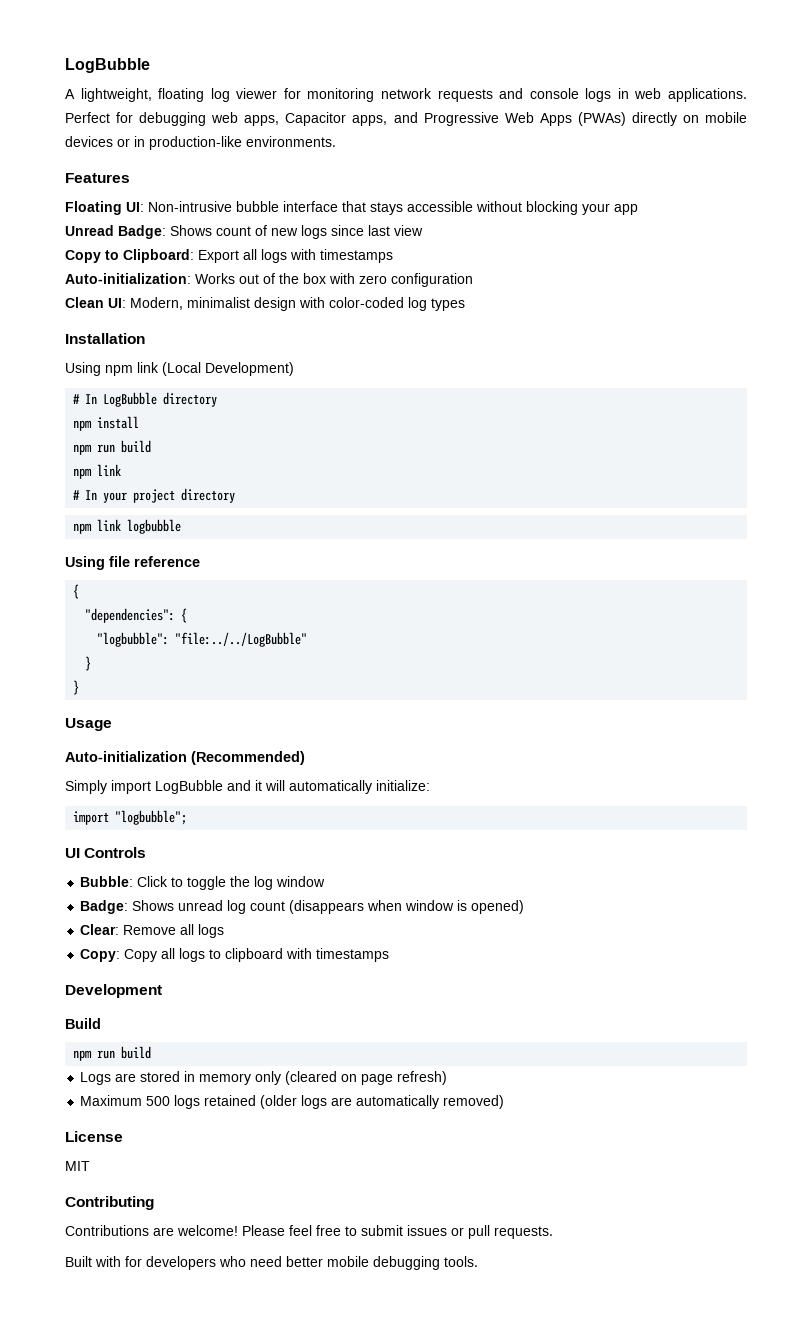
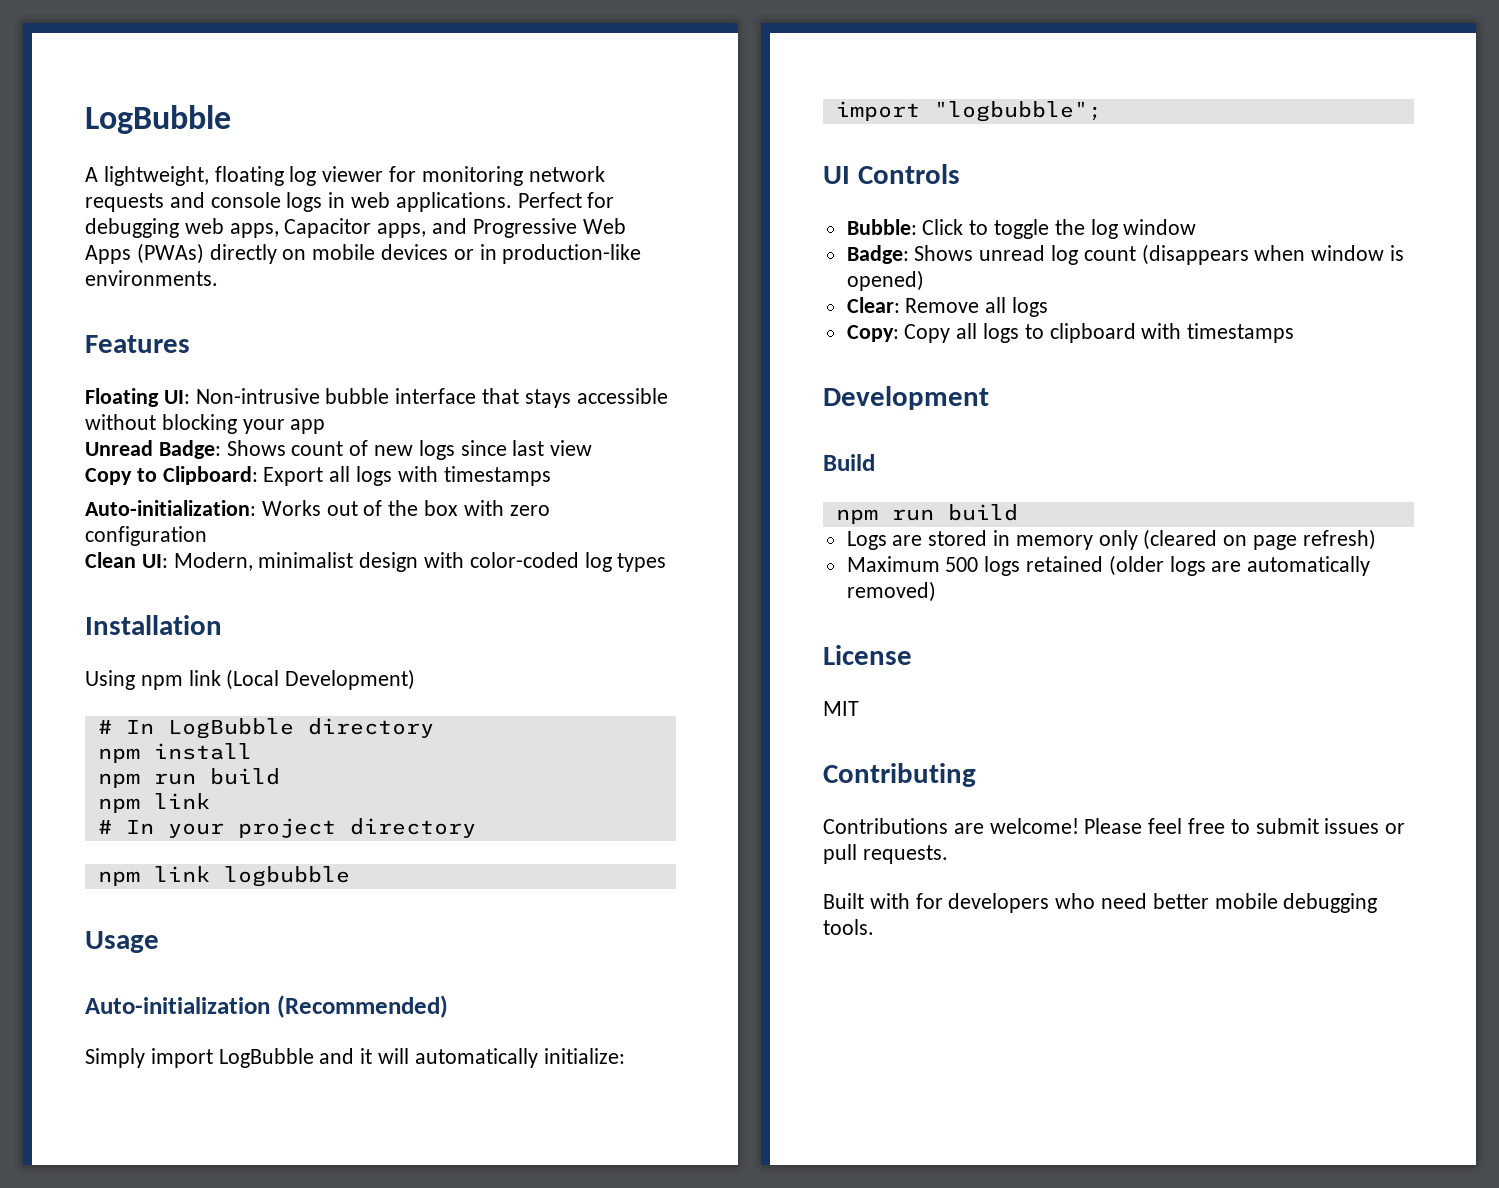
[65,556,200,570] [73,584,80,599] [85,608,188,623] [97,632,308,647] [85,656,92,671] [73,680,80,695] // Using file reference // { // "dependencies": { // "logbubble": "file:../../LogBubble" // } // } -> (350, 876) none

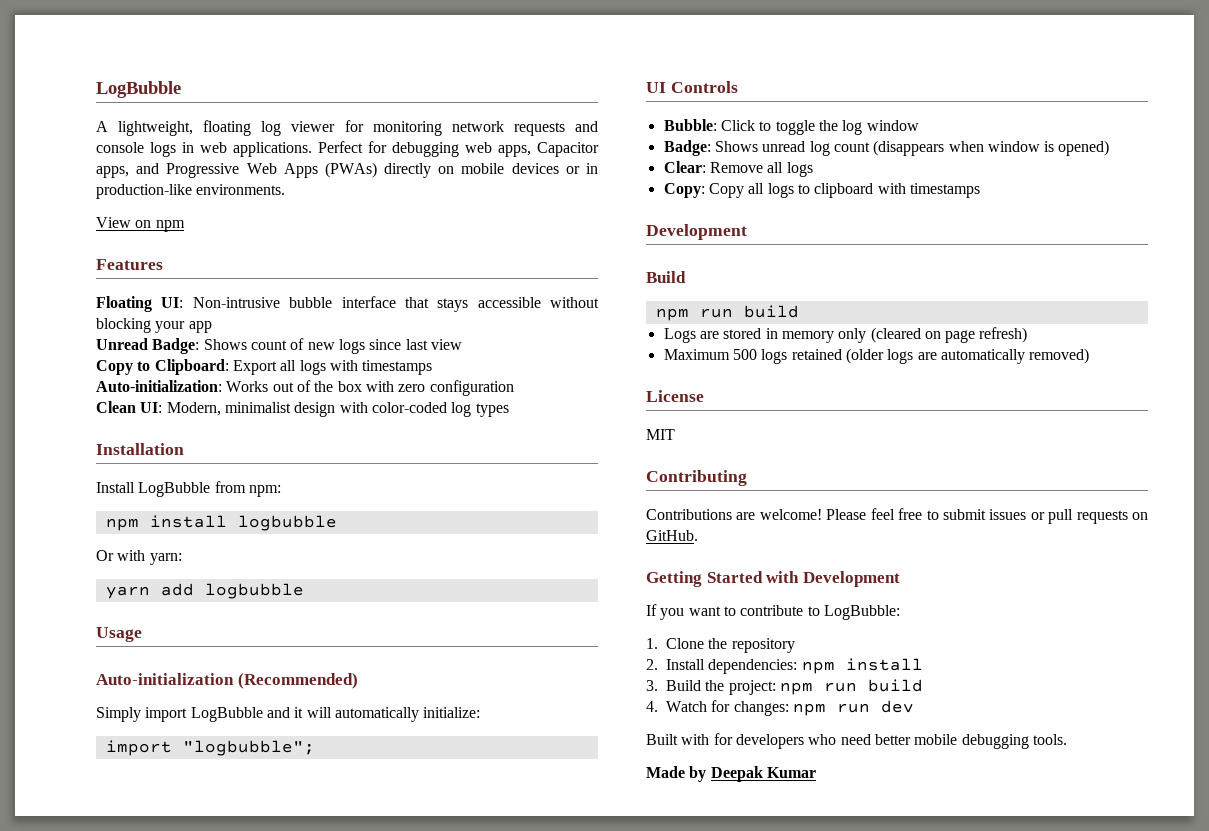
(218, 278) none -> [96,217,185,232] // View on npm
[85,669,416,690] [97,718,434,739] [97,743,252,763] [97,768,280,788] [97,793,210,813] [97,818,476,838] [97,866,210,886] Using npm link (Local Development) // # In LogBubble directory // npm install // npm run build // npm link // # In your project directory // npm link -> [96,481,281,497] [105,515,337,531] [96,550,182,565] [105,583,194,599] Install LogBubble from npm: // npm install logbubble // Or with yarn: // yarn add
[862,845,948,864] requests. -> [1076,510,1148,524] [646,530,698,541] [646,571,900,587] [646,604,900,620] [646,638,795,653] [646,658,923,674] [646,679,923,695] [646,700,914,716] requests on GitHub. // Getting Started with Development // If you want to contribute to LogBubble: // 1. Clone the repository // 2. Install dependencies: npm install // 3. Build the project: npm run build // 4. Watch for changes: npm run dev
(874, 927) none -> [646,766,816,782] // Made by Deepak Kumar

